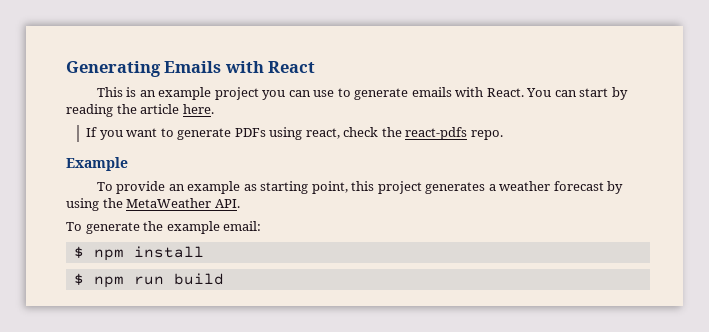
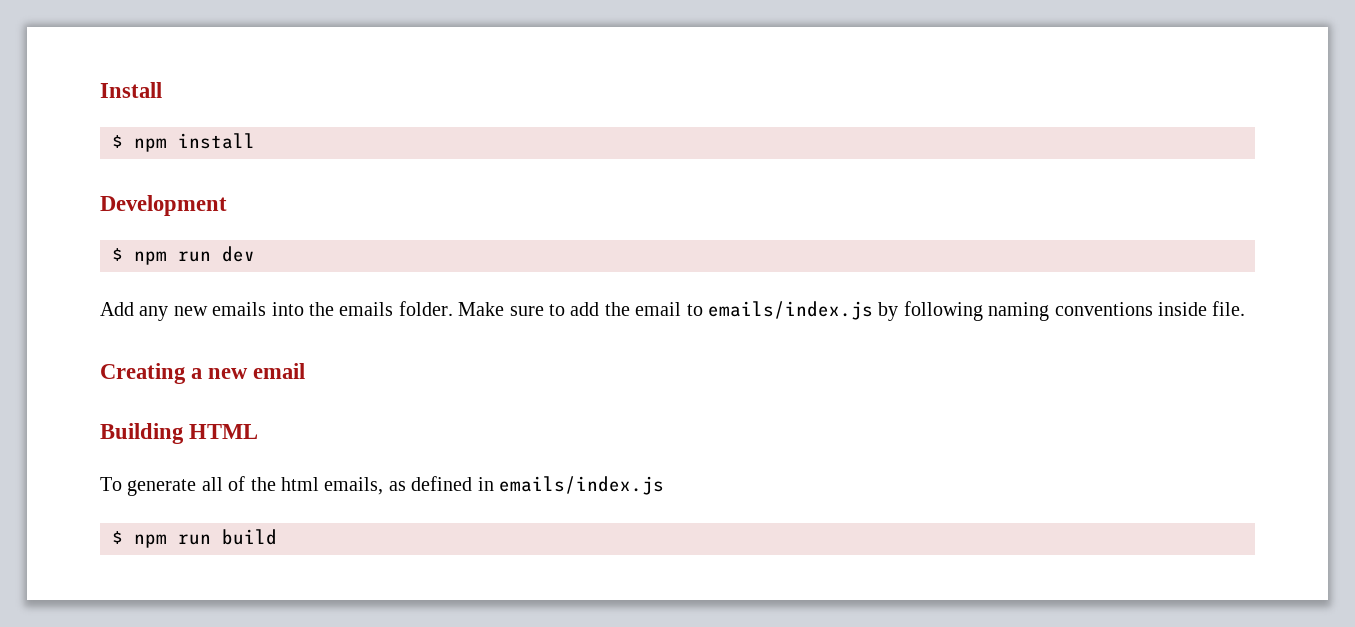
[66,61,316,77] [96,87,628,100] [66,104,214,117] [86,127,503,140] [66,157,128,171] [96,181,624,194] [66,198,240,211] [66,221,262,234] [73,246,204,261] Generating Emails with React // This is an example project you can use to generate emails with React. You can start by reading the article here. // If you want to generate PDFs using react, check the react-pdfs repo. // Example // To provide an example as starting point, this project generates a weather forecast by using the MetaWeather API. // To generate the example email: // $ npm install -> [100,82,162,98] [112,133,255,152] [100,195,227,216] [112,246,255,265] [100,301,1246,321] [100,363,306,384] [100,423,259,444] [100,476,664,496] Install // $ npm install // Development // $ npm run dev // Add any new emails into the emails folder. Make sure to add the email to emails/index.js by following naming conventions inside file. // Creating a new email // Building HTML // To generate all of the html emails, as defined in emails/index.js

